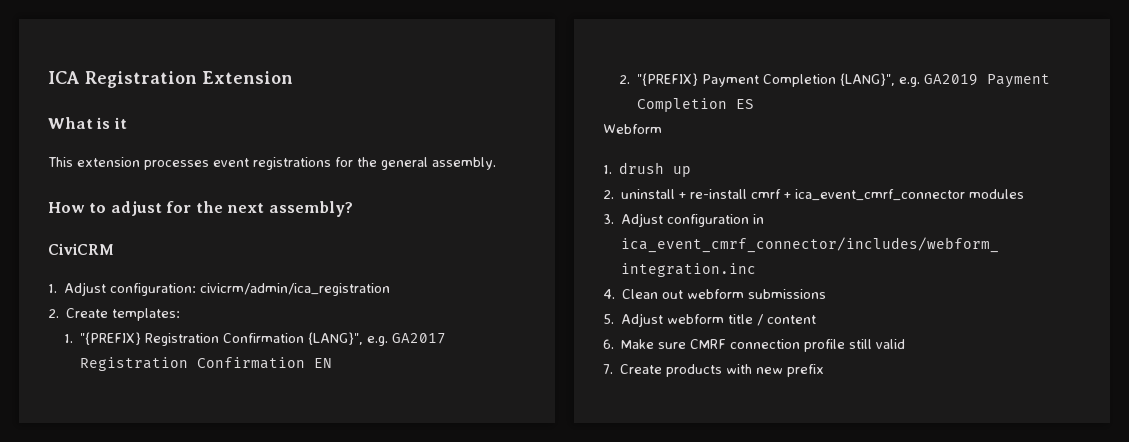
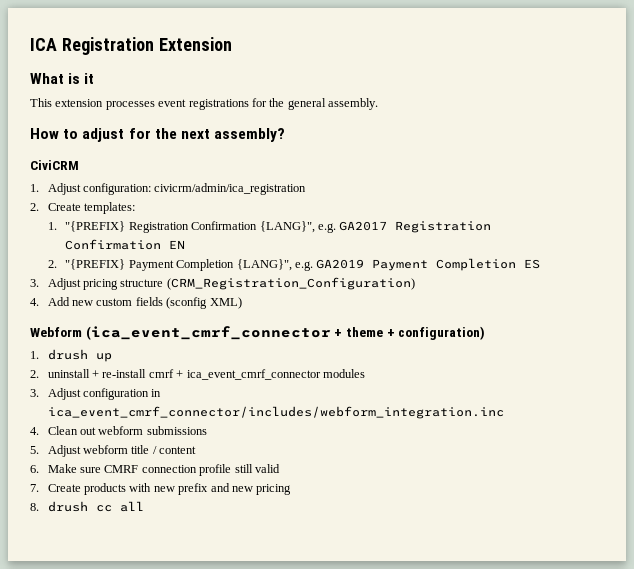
[603,124,662,134] Webform -> [30,277,415,290] [30,297,242,309] [30,326,486,340] 3. Adjust pricing structure (CRM_Registration_Configuration) // 4. Add new custom fields (sconfig XML) // Webform (ica_event_cmrf_connector + theme + configuration)
(825, 370) none -> [210,483,292,495] [30,501,144,512] and new pricing // 8. drush cc all

